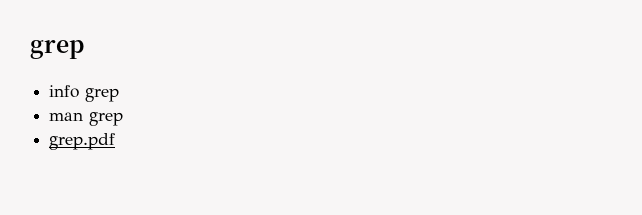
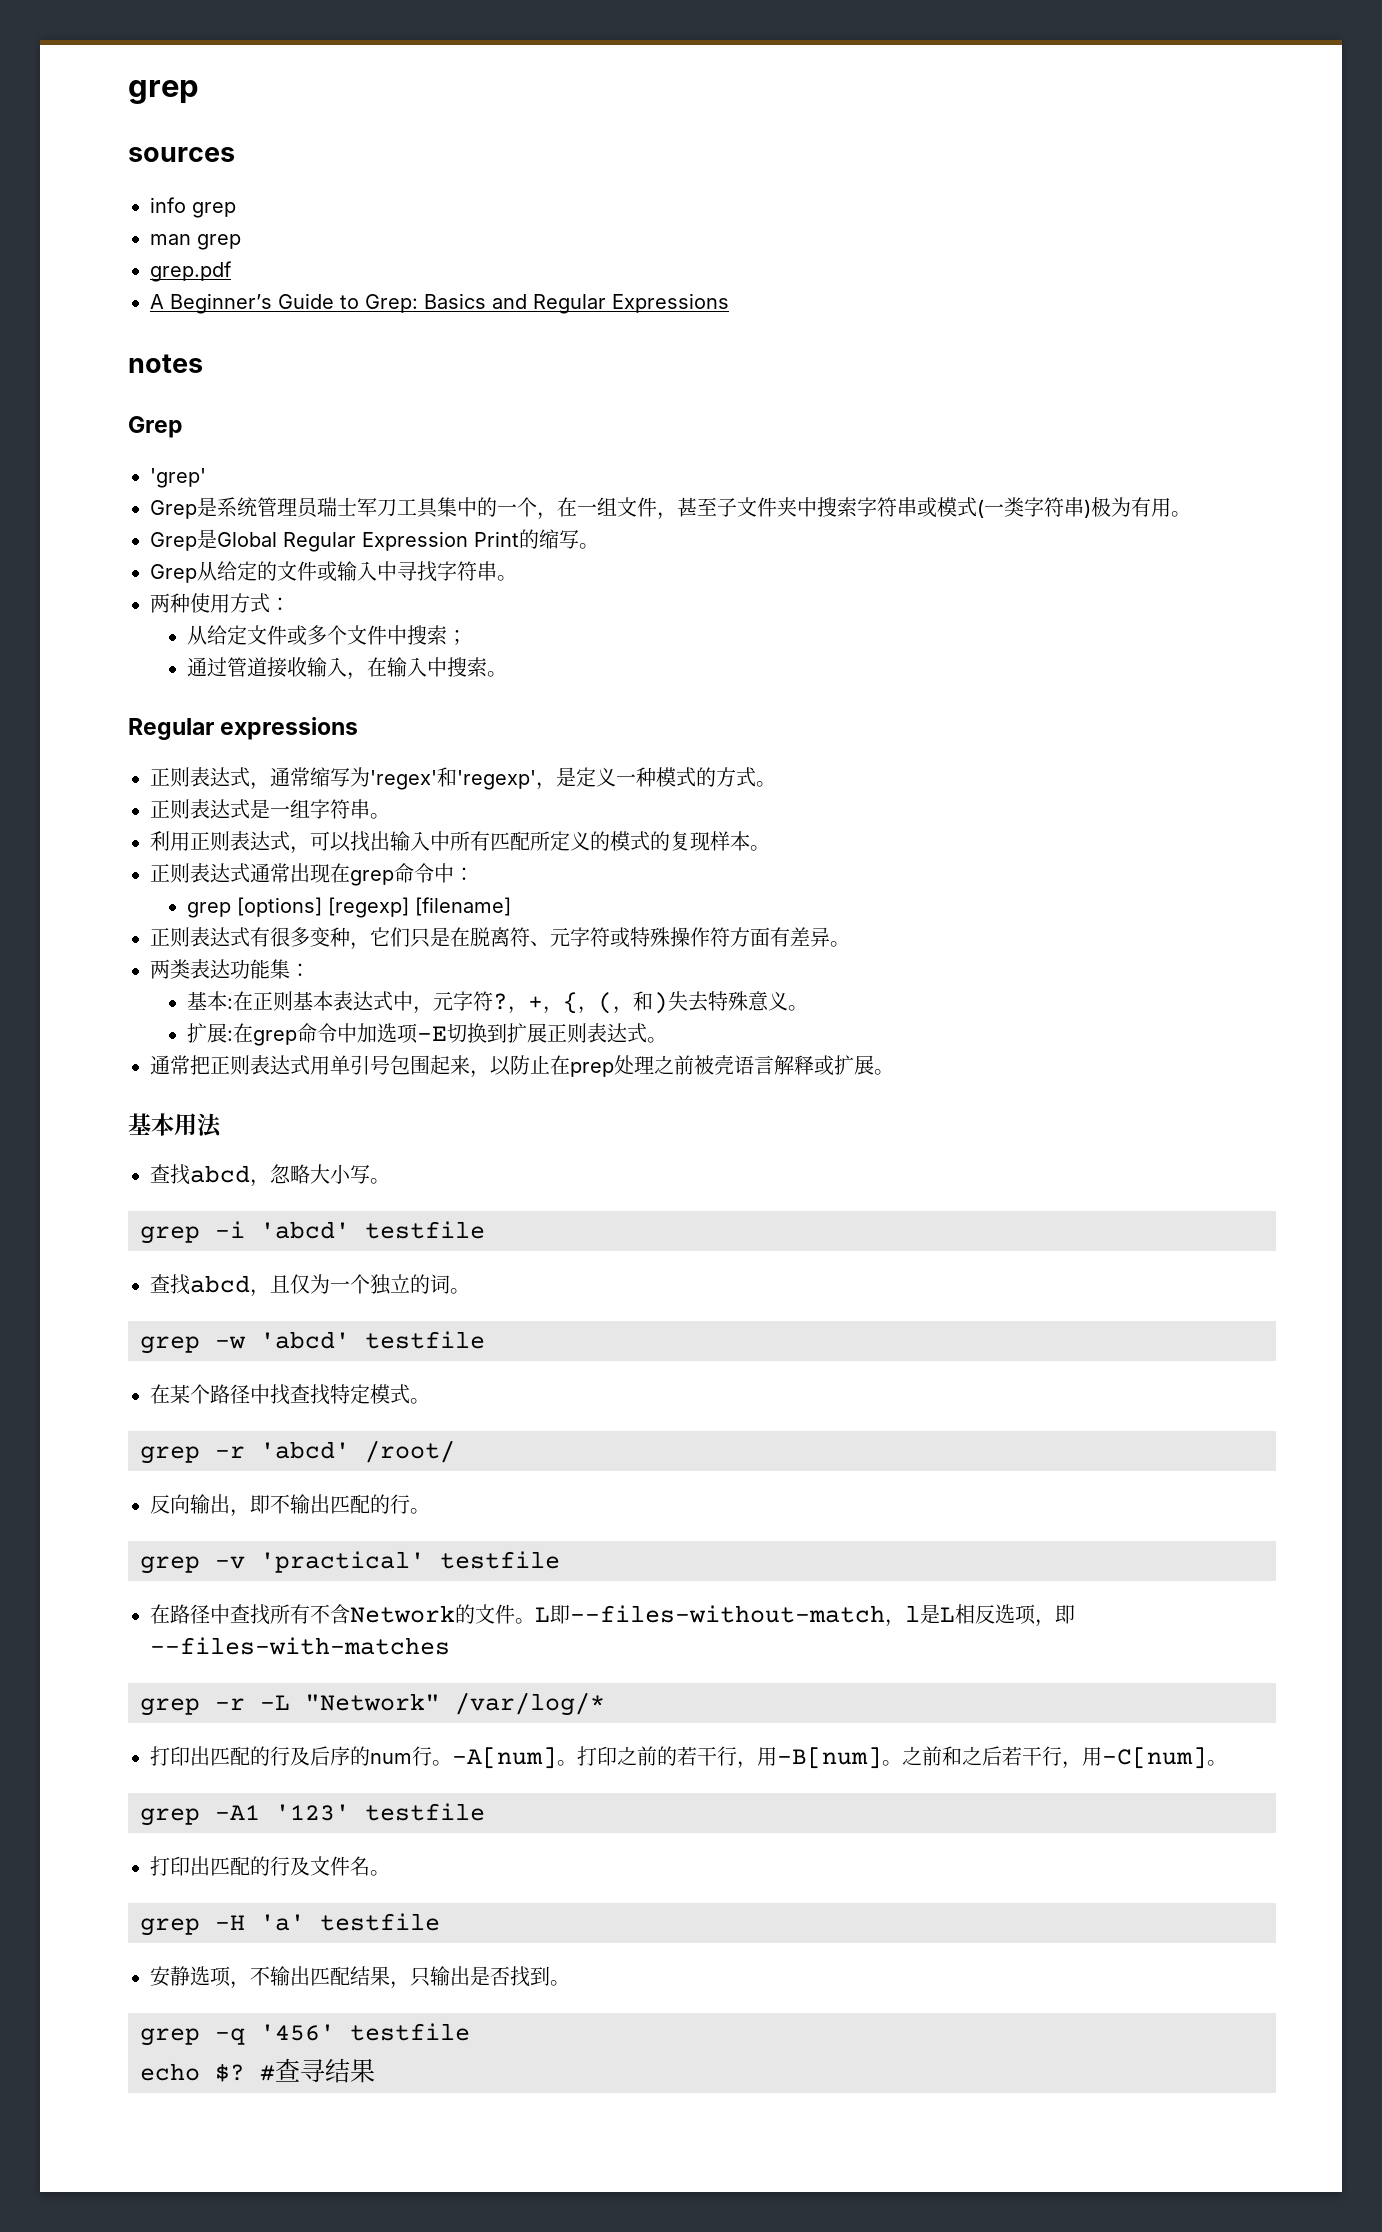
[30,40,84,59] grep -> [128,80,199,104] [128,147,235,162] grep // sources
(116, 141) none -> [150,293,729,314] [128,354,203,373] [128,416,183,438] [150,468,206,488] [150,497,1191,520] [150,529,599,552] [150,561,517,583] [150,593,290,613] [187,625,468,646] [187,657,508,680] [128,717,359,740] [150,767,776,790] [150,799,390,819] [150,831,770,854] [150,863,474,886] [187,897,512,918] [150,927,850,950] [150,959,310,979] [187,991,809,1014] [187,1023,668,1046] [150,1055,894,1078] [128,1113,222,1138] [150,1164,390,1187] [140,1221,485,1244] [150,1274,470,1297] [140,1331,485,1354] [150,1384,430,1405] [140,1440,455,1464] [150,1494,430,1517] [140,1551,560,1574] [150,1604,1075,1627] [150,1637,450,1655] [140,1692,605,1716] [150,1746,1227,1769] [140,1803,485,1826] [150,1856,390,1876] [140,1913,440,1936] [150,1966,570,1989] [140,2023,470,2046] [140,2058,375,2083] // A Beginner’s Guide to Grep: Basics and Regular Expressions // notes // Grep // 'grep' // Grep是系统管理员瑞士军刀工具集中的一个，在一组文件，甚至子文件夹中搜索字符串或模式(一类字符串)极为有用。 // Grep是Global Regular Expression Print的缩写。 // Grep从给定的文件或输入中寻找字符串。 // 两种使用方式： // 从给定文件或多个文件中搜索； // 通过管道接收输入，在输入中搜索。 // Regular expressions // 正则表达式，通常缩写为'regex'和'regexp'，是定义一种模式的方式。 // 正则表达式是一组字符串。 // 利用正则表达式，可以找出输入中所有匹配所定义的模式的复现样本。 // 正则表达式通常出现在grep命令中： // grep [options] [regexp] [filename] // 正则表达式有很多变种，它们只是在脱离符、元字符或特殊操作符方面有差异。 // 两类表达功能集： // 基本:在正则基本表达式中，元字符?，+，{，(，和)失去特殊意义。 // 扩展:在grep命令中加选项-E切换到扩展正则表达式。 // 通常把正则表达式用单引号包围起来，以防止在prep处理之前被壳语言解释或扩展。 // 基本用法 // 查找abcd，忽略大小写。 // grep -i 'abcd' testfile // 查找abcd，且仅为一个独立的词。 // grep -w 'abcd' testfile // 在某个路径中找查找特定模式。 // grep -r 'abcd' /root/ // 反向输出，即不输出匹配的行。 // grep -v 'practical' testfile // 在路径中查找所有不含Network的文件。L即--files-without-match，l是L相反选项，即--files-with-matches // grep -r -L "Network" /var/log/* // 打印出匹配的行及后序的num行。-A[num]。打印之前的若干行，用-B[num]。之前和之后若干行，用-C[num]。 // grep -A1 '123' testfile // 打印出匹配的行及文件名。 // grep -H 'a' testfile // 安静选项，不输出匹配结果，只输出是否找到。 // grep -q '456' testfile // echo $? #查寻结果

